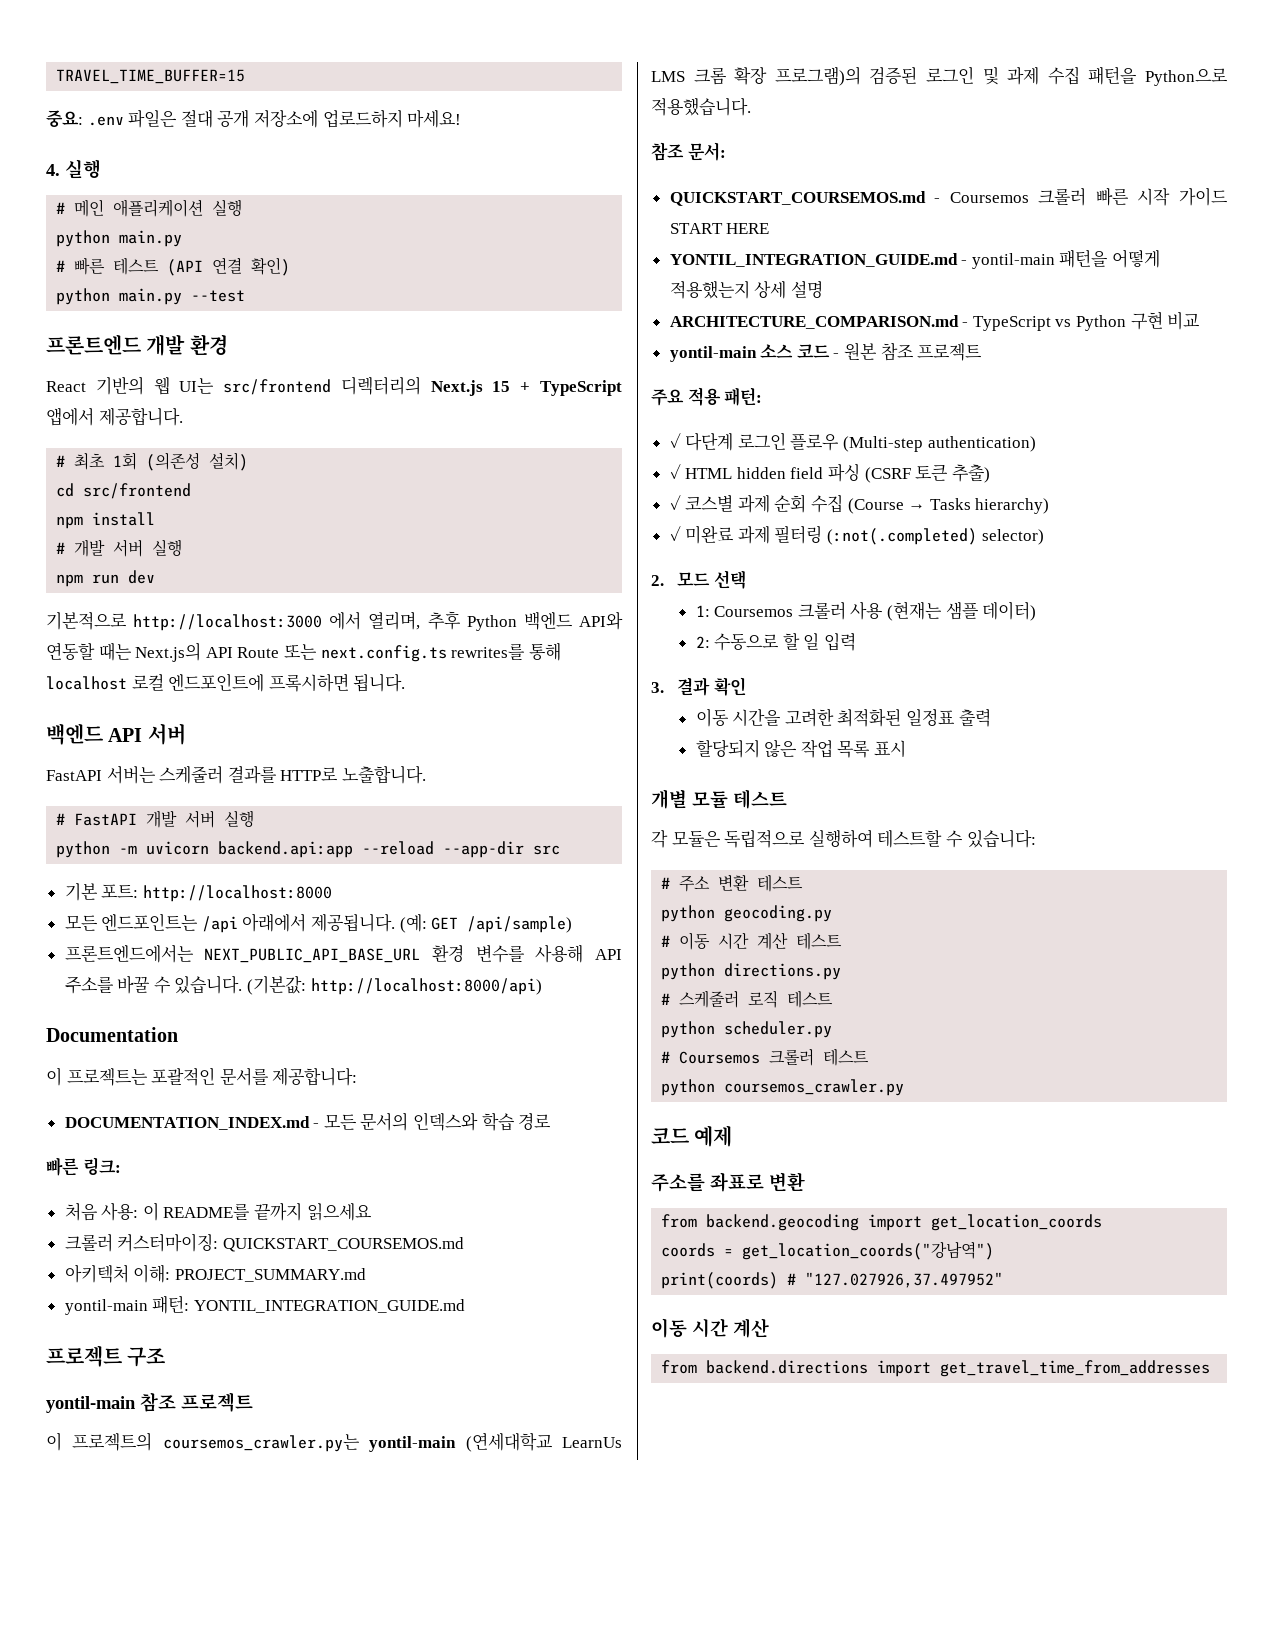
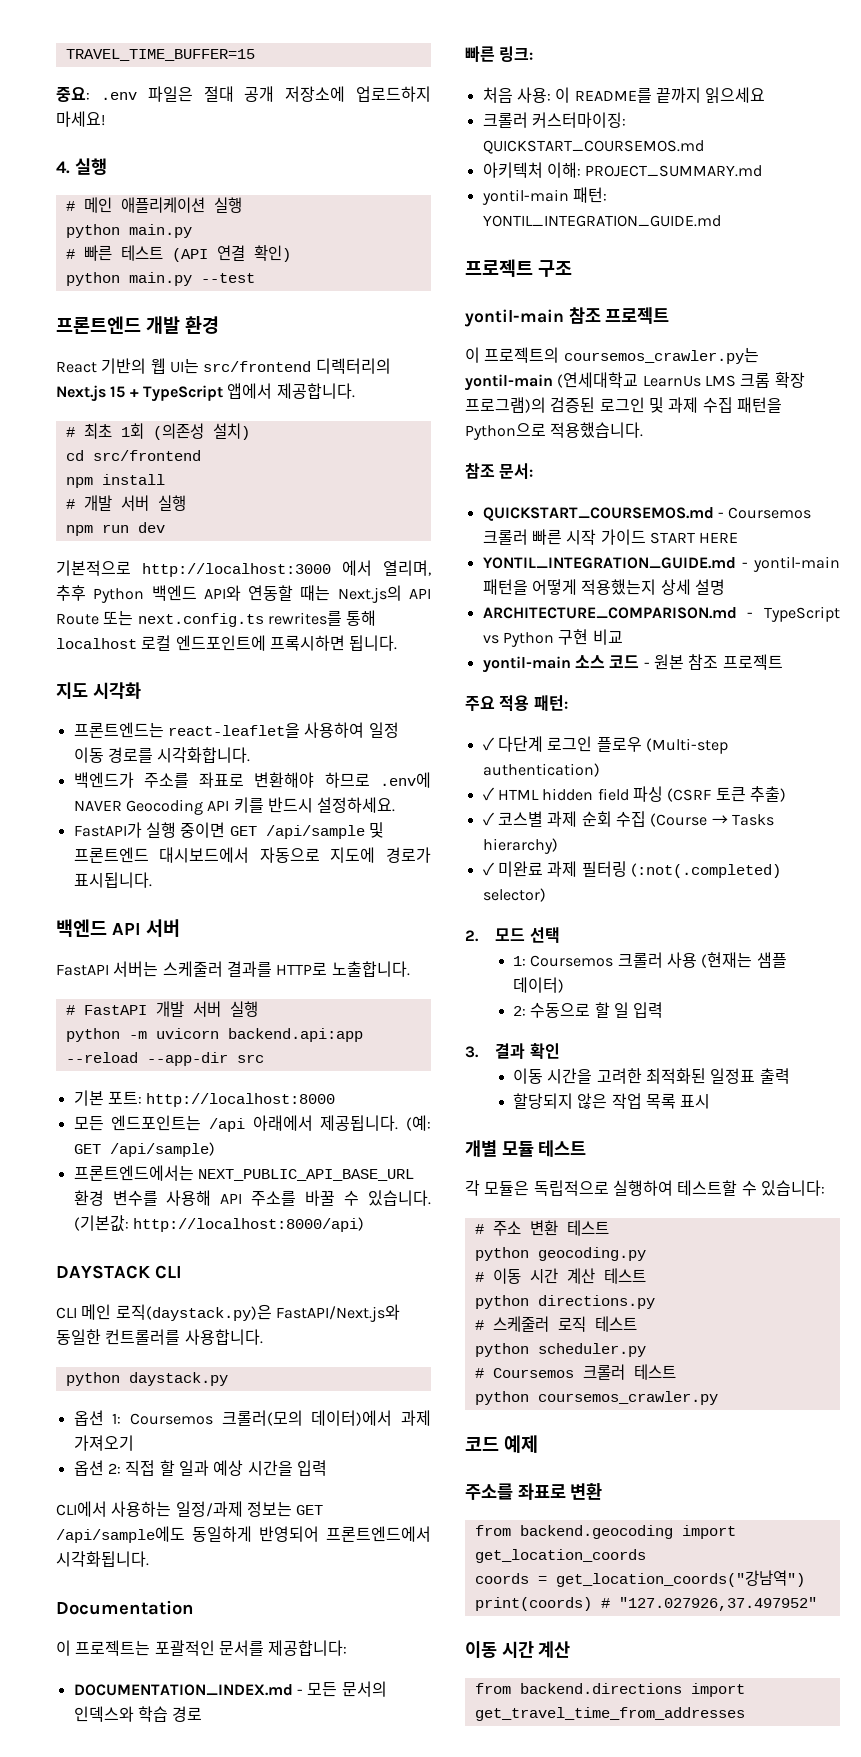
(406, 683) none -> [56,682,141,699] [73,722,399,738] [73,747,251,763] [73,772,431,788] [73,797,396,815] [73,822,384,839] [73,847,431,863] [73,872,152,888] // 지도 시각화 // 프론트엔드는 react-leaflet을 사용하여 일정 이동 경로를 시각화합니다. // 백엔드가 주소를 좌표로 변환해야 하므로 .env에 NAVER Geocoding API 키를 반드시 설정하세요. // FastAPI가 실행 중이면 GET /api/sample 및 프론트엔드 대시보드에서 자동으로 지도에 경로가 표시됩니다.
(542, 986) none -> [56,1265,182,1279] [56,1304,400,1322] [56,1329,263,1345] [65,1372,228,1386] [73,1410,432,1426] [73,1435,134,1451] [73,1460,327,1476] [56,1501,324,1517] [56,1526,431,1543] [56,1551,149,1567] // DAYSTACK CLI // CLI 메인 로직(daystack.py)은 FastAPI/Next.js와 동일한 컨트롤러를 사용합니다. // python daystack.py // 옵션 1: Coursemos 크롤러(모의 데이터)에서 과제 가져오기 // 옵션 2: 직접 할 일과 예상 시간을 입력 // CLI에서 사용하는 일정/과제 정보는 GET /api/sample에도 동일하게 반영되어 프론트엔드에서 시각화됩니다.

